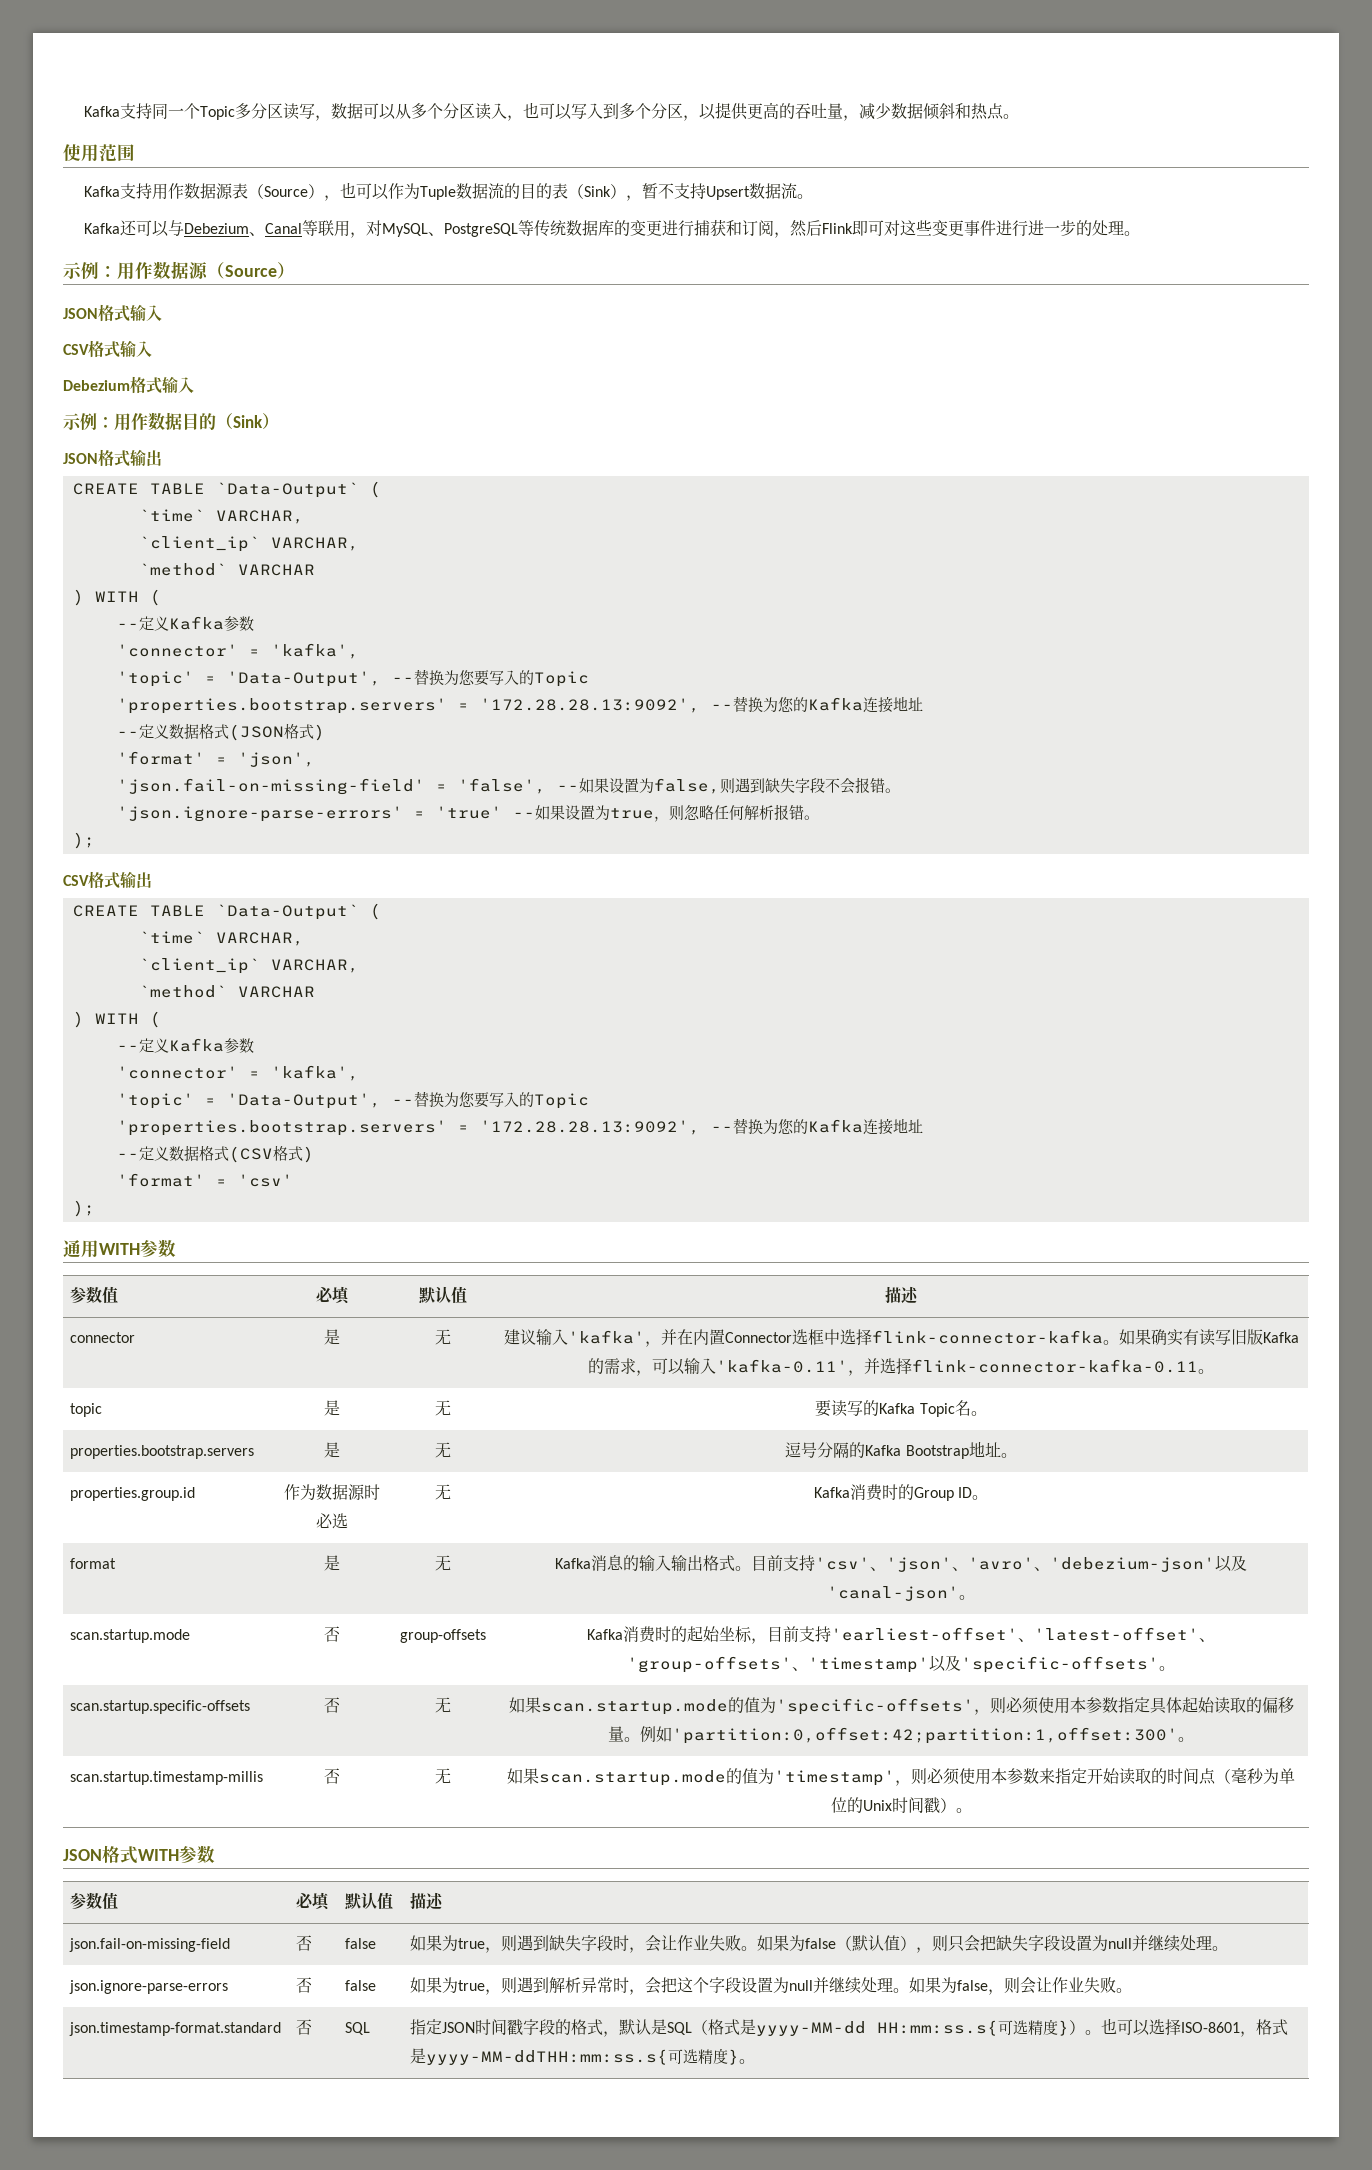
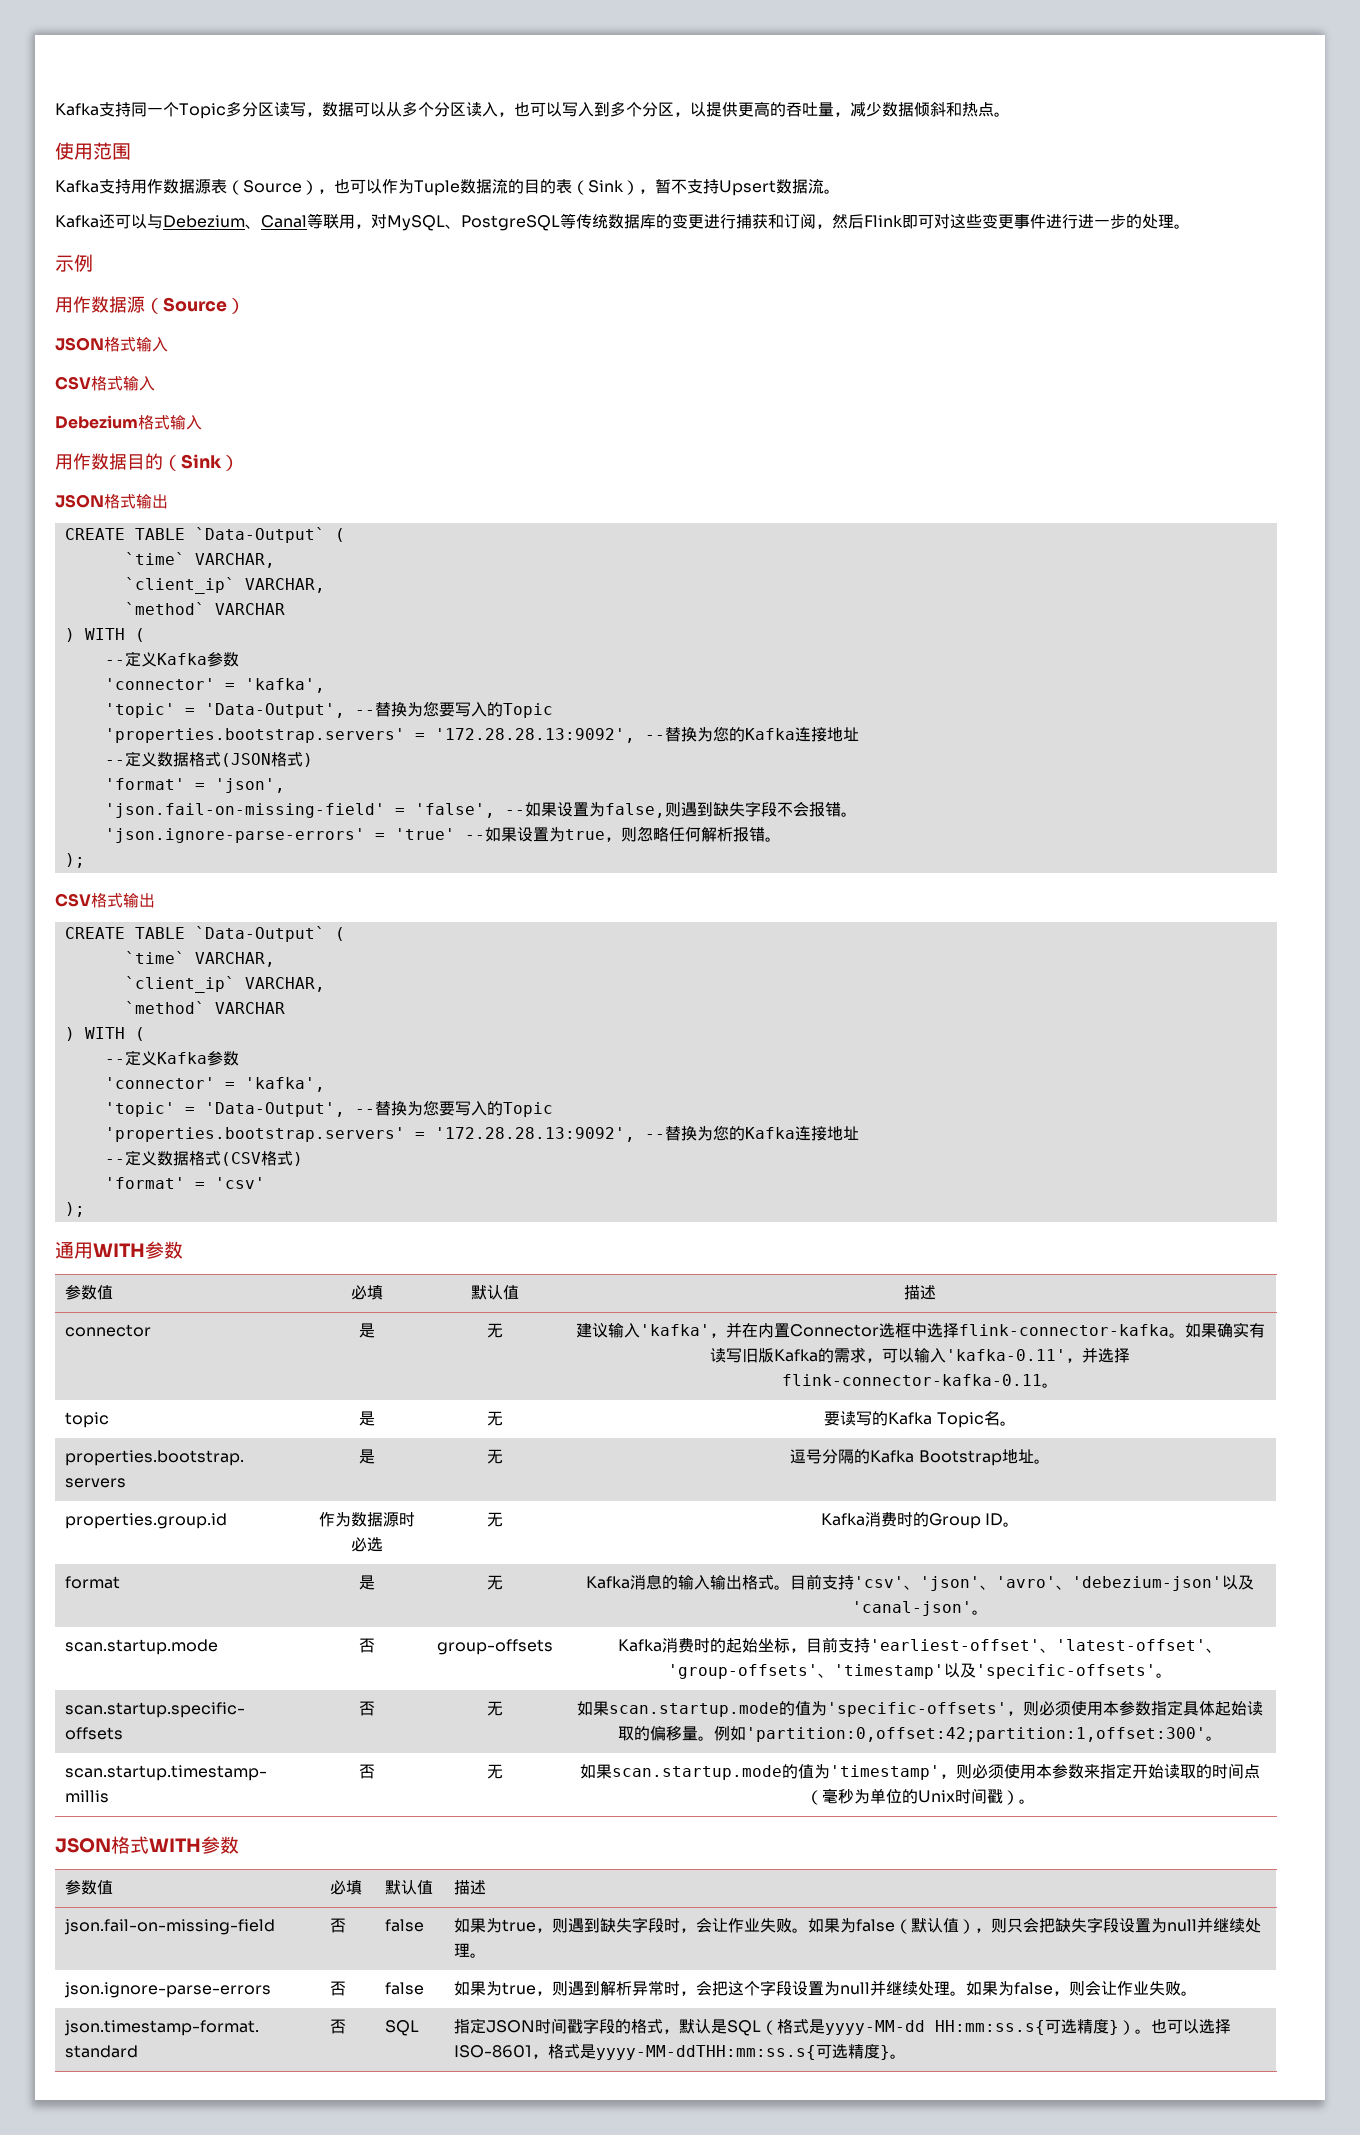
[99,265,117,277] ： -> (93, 263) //
[63,413,114,430] 示例： -> (202, 422) none

